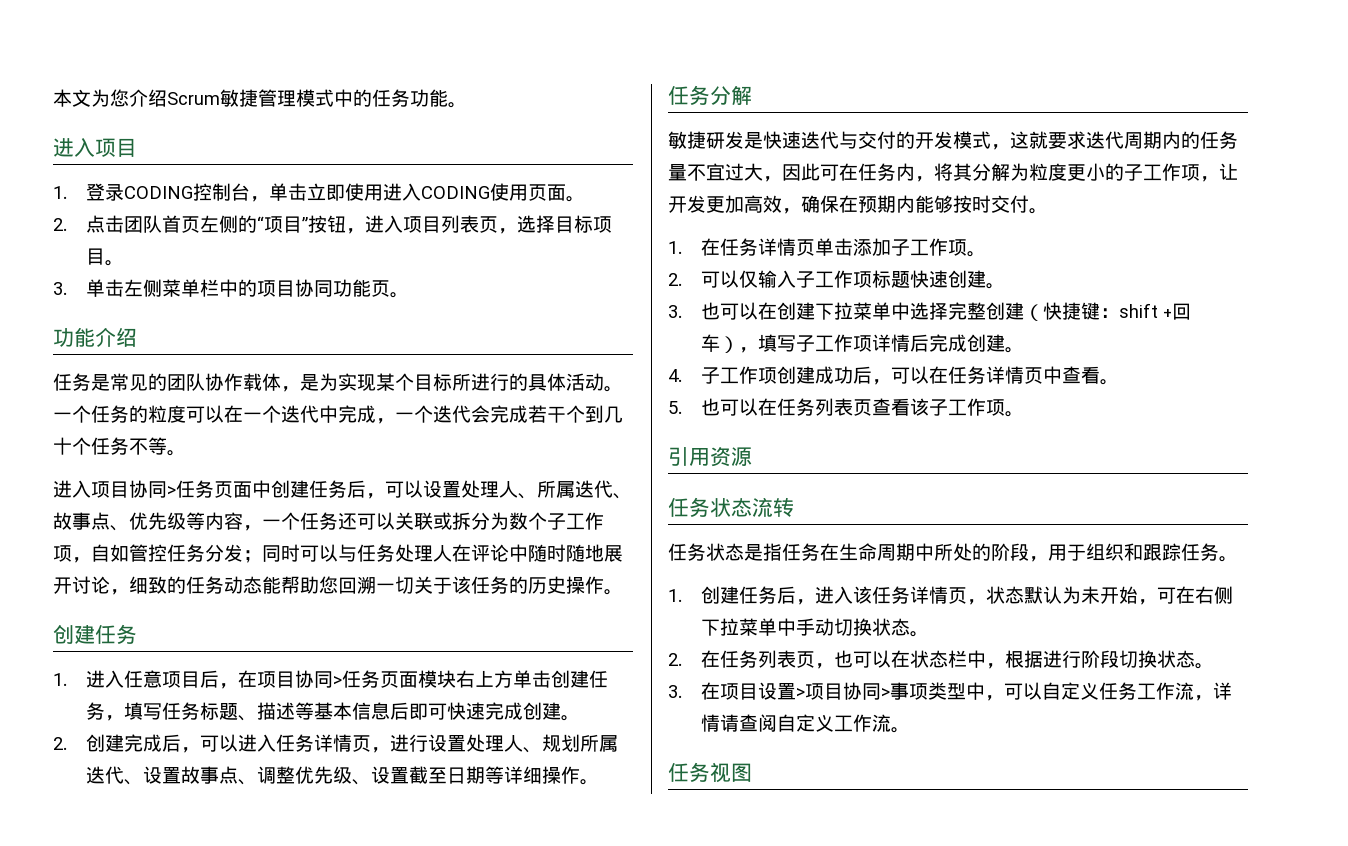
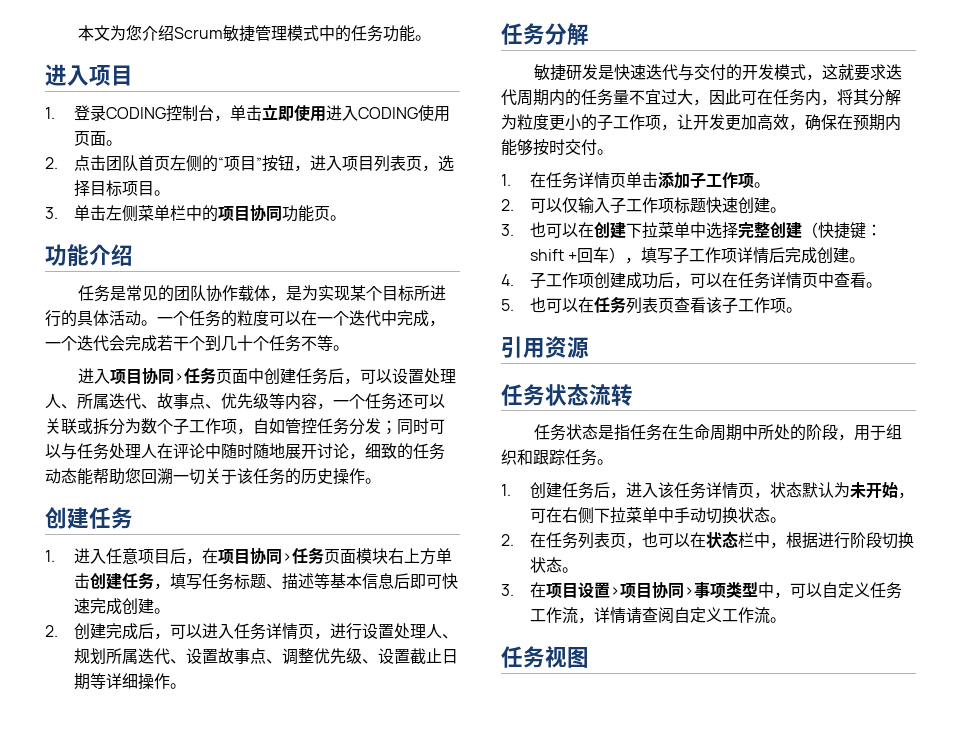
[428,767,448,784] 至 -> [426,648,443,663] 止

